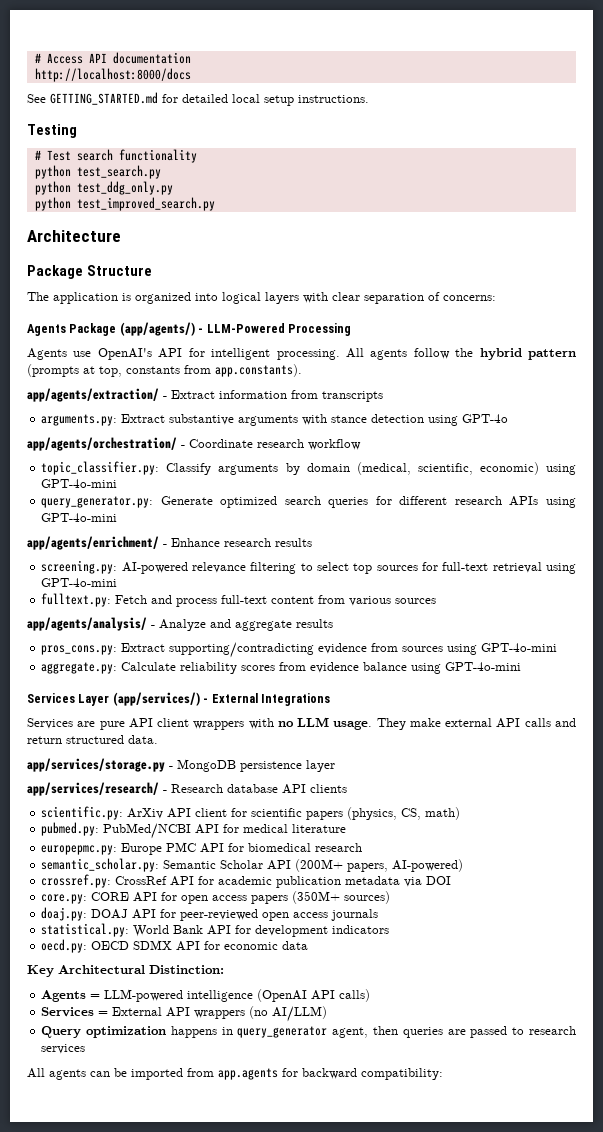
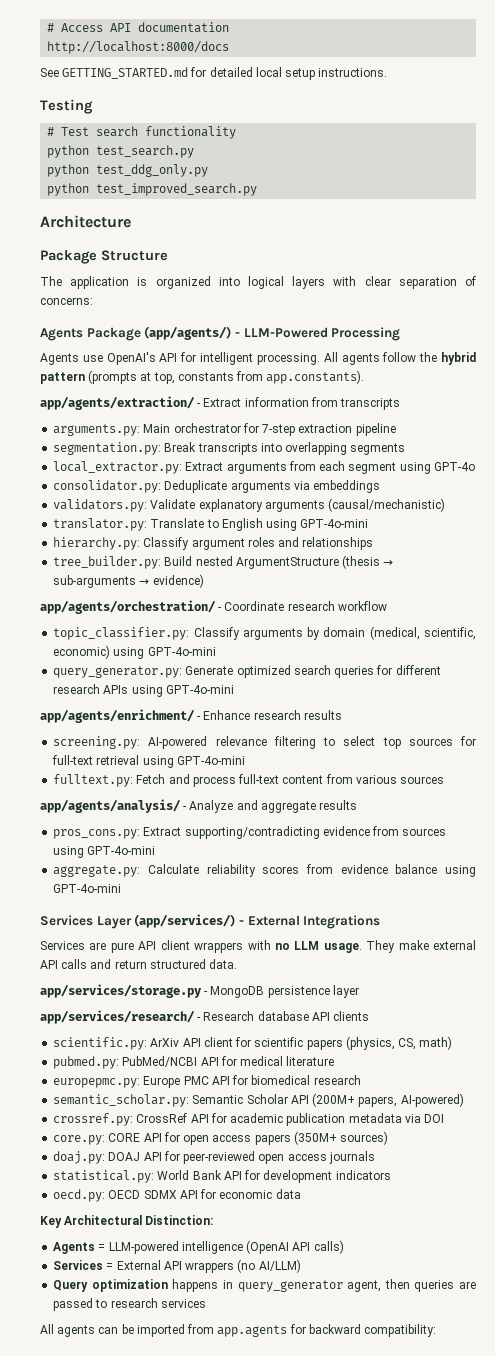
[121,414,509,426] Extract substantive arguments with stance detection using GPT-4o -> [143,423,396,436] [53,442,406,455] [53,461,475,474] [53,480,381,493] [53,498,446,512] [53,518,369,531] [53,537,374,550] [53,555,394,569] [53,574,204,588] Main orchestrator for 7-step extraction pipeline // segmentation.py: Break transcripts into overlapping segments // local_extractor.py: Extract arguments from each segment using GPT-4o // consolidator.py: Deduplicate arguments via embeddings // validators.py: Validate explanatory arguments (causal/mechanistic) // translator.py: Translate to English using GPT-4o-mini // hierarchy.py: Classify argument roles and relationships // tree_builder.py: Build nested ArgumentStructure (thesis → sub-arguments → evidence)

